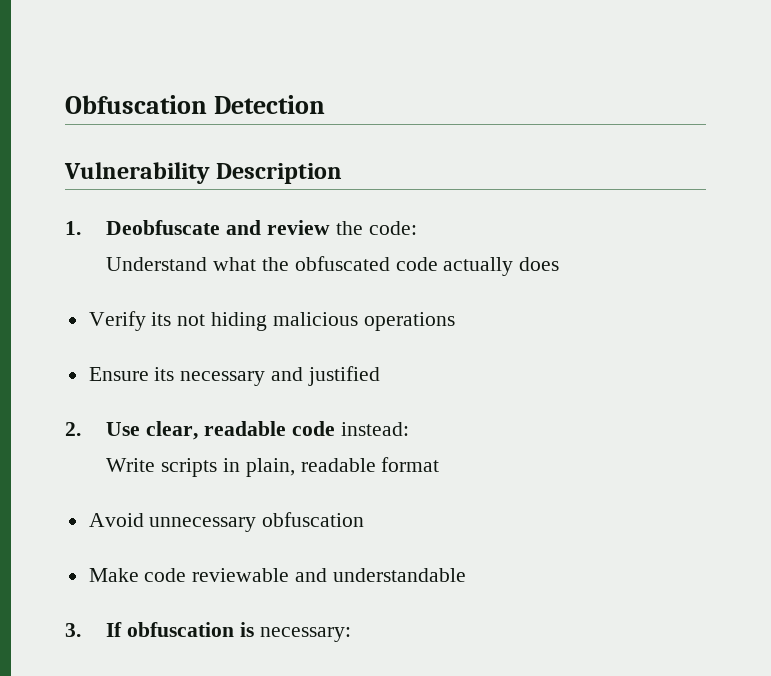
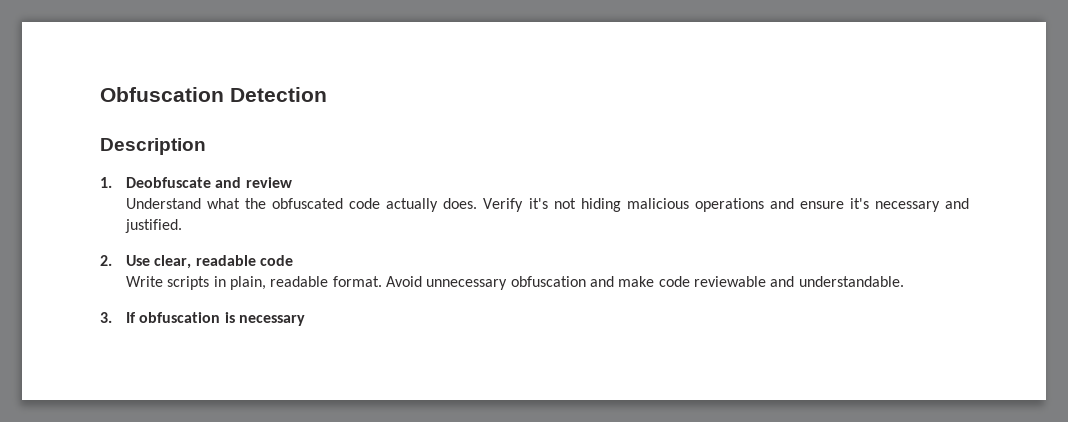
[64,162,210,184] Vulnerability -> (327, 94) none
[335,221,417,235] the code: -> (292, 182) none
[519,257,560,271] [88,311,172,331] does // Verify its -> [443,198,548,212] does. Verify it's
[88,367,175,381] // Ensure its -> [769,198,869,209] and ensure it's
[307,366,380,386] justified -> [125,219,183,233] justified.
[340,422,409,436] instead: -> (294, 260) none
[381,457,440,472] format // -> [332,276,382,287] format.
[88,568,139,582] // Make -> [589,276,655,287] and make
[332,568,466,582] understandable -> [798,276,904,287] understandable.
[259,627,351,642] necessary: -> [239,315,306,326] necessary

